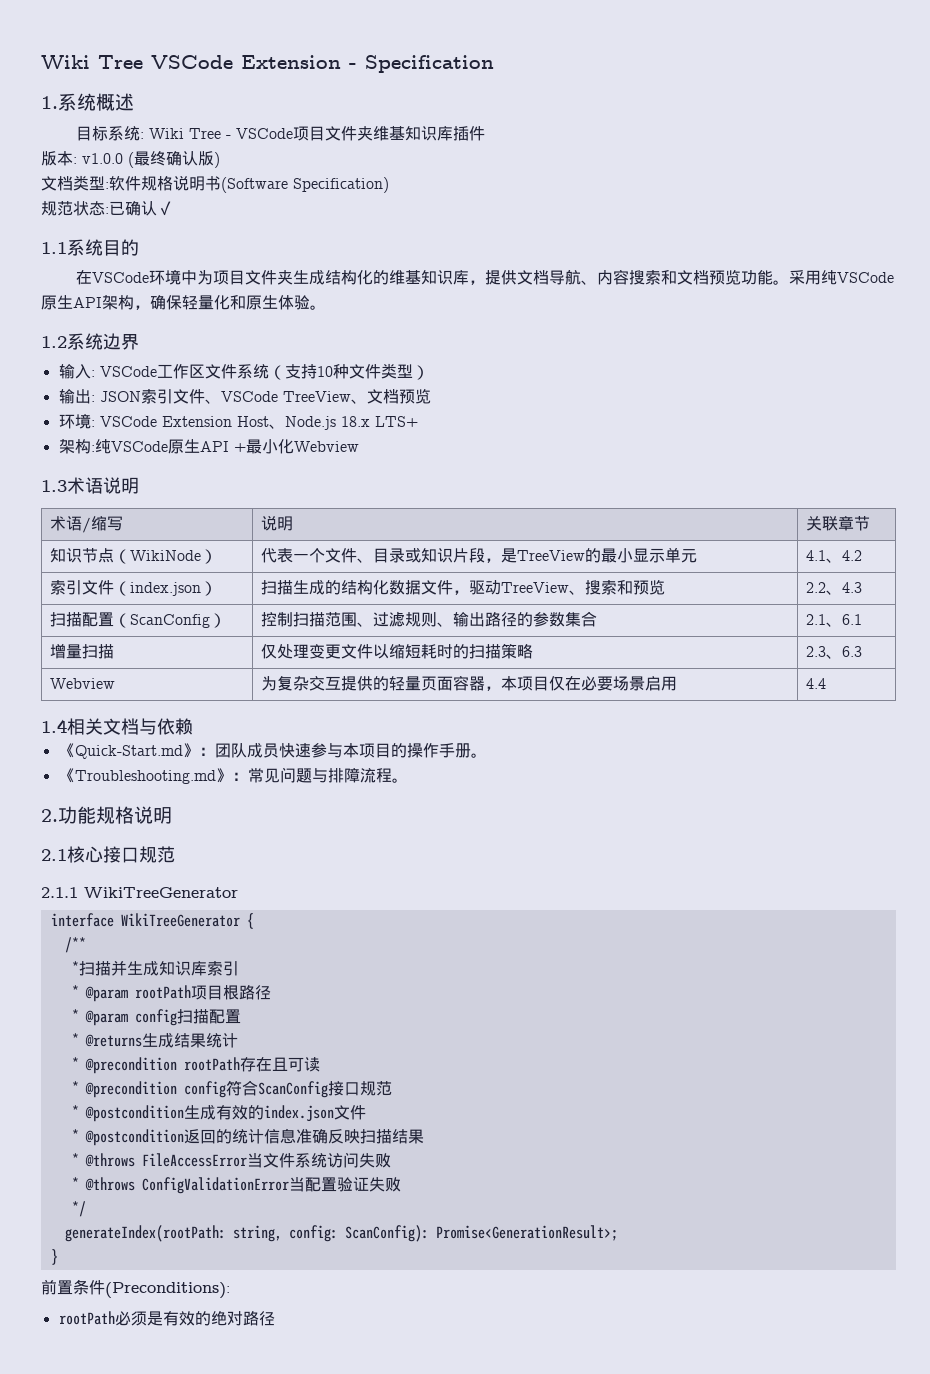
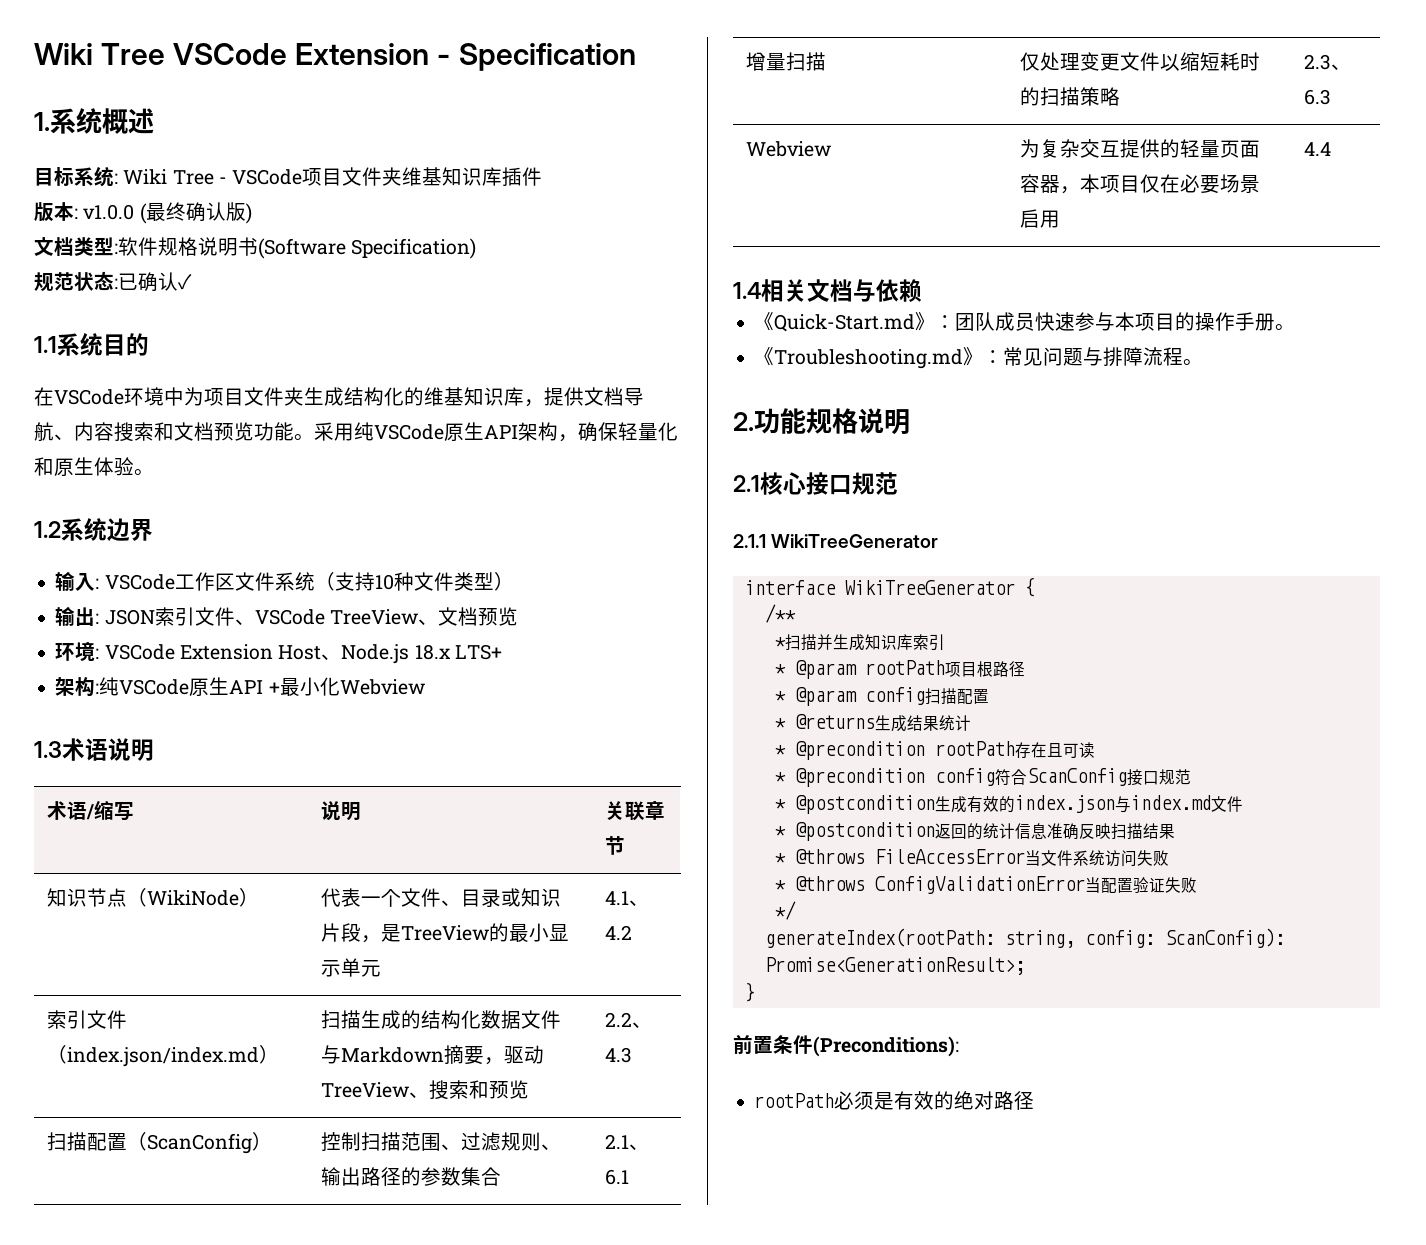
[129,582,201,596] index.json -> [66,1047,259,1067] index.json/index.md
(453, 587) none -> [320,1045,484,1065] 与Markdown摘要
(334, 1113) none -> [1114,795,1211,813] 与index.md

